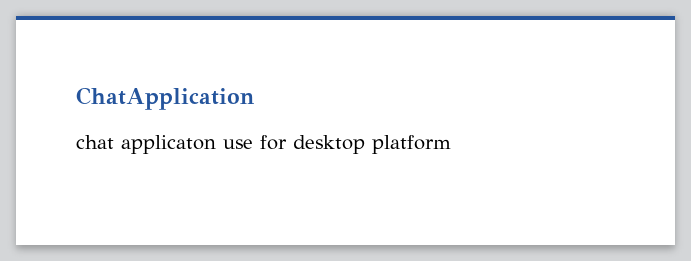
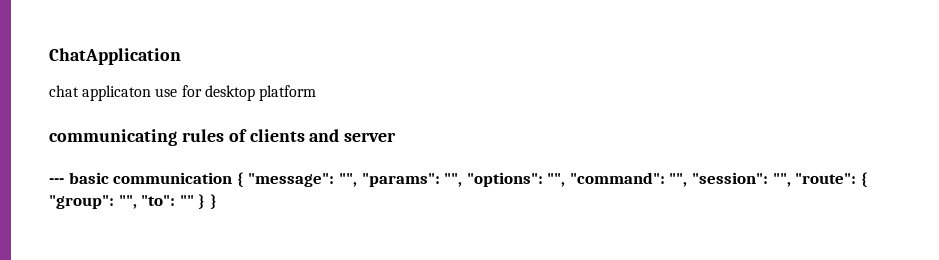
(451, 144) none -> [49,129,397,146] [49,172,868,187] [49,194,217,209] // communicating rules of clients and server // --- basic communication { "message": "", "params": "", "options": "", "command": "", "session": "", "route": { "group": "", "to": "" } }

